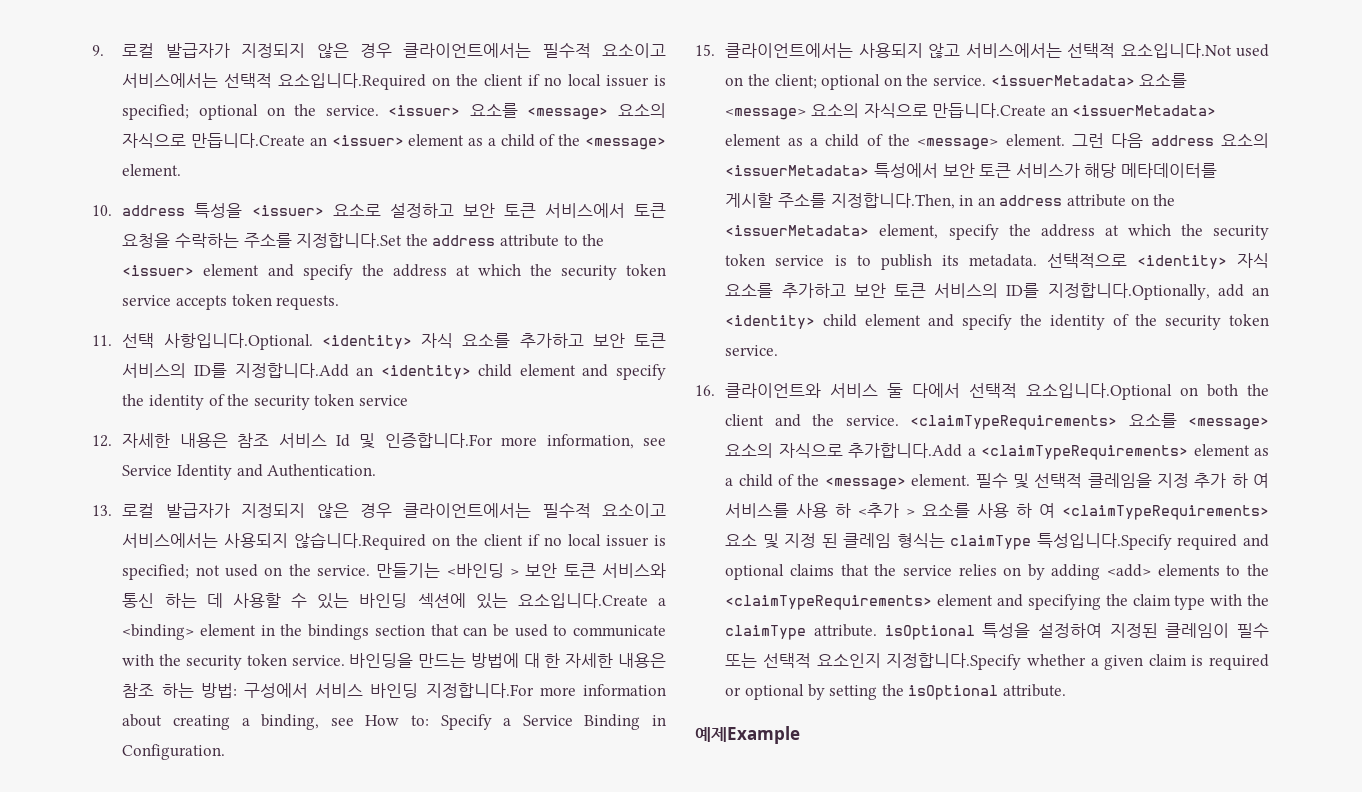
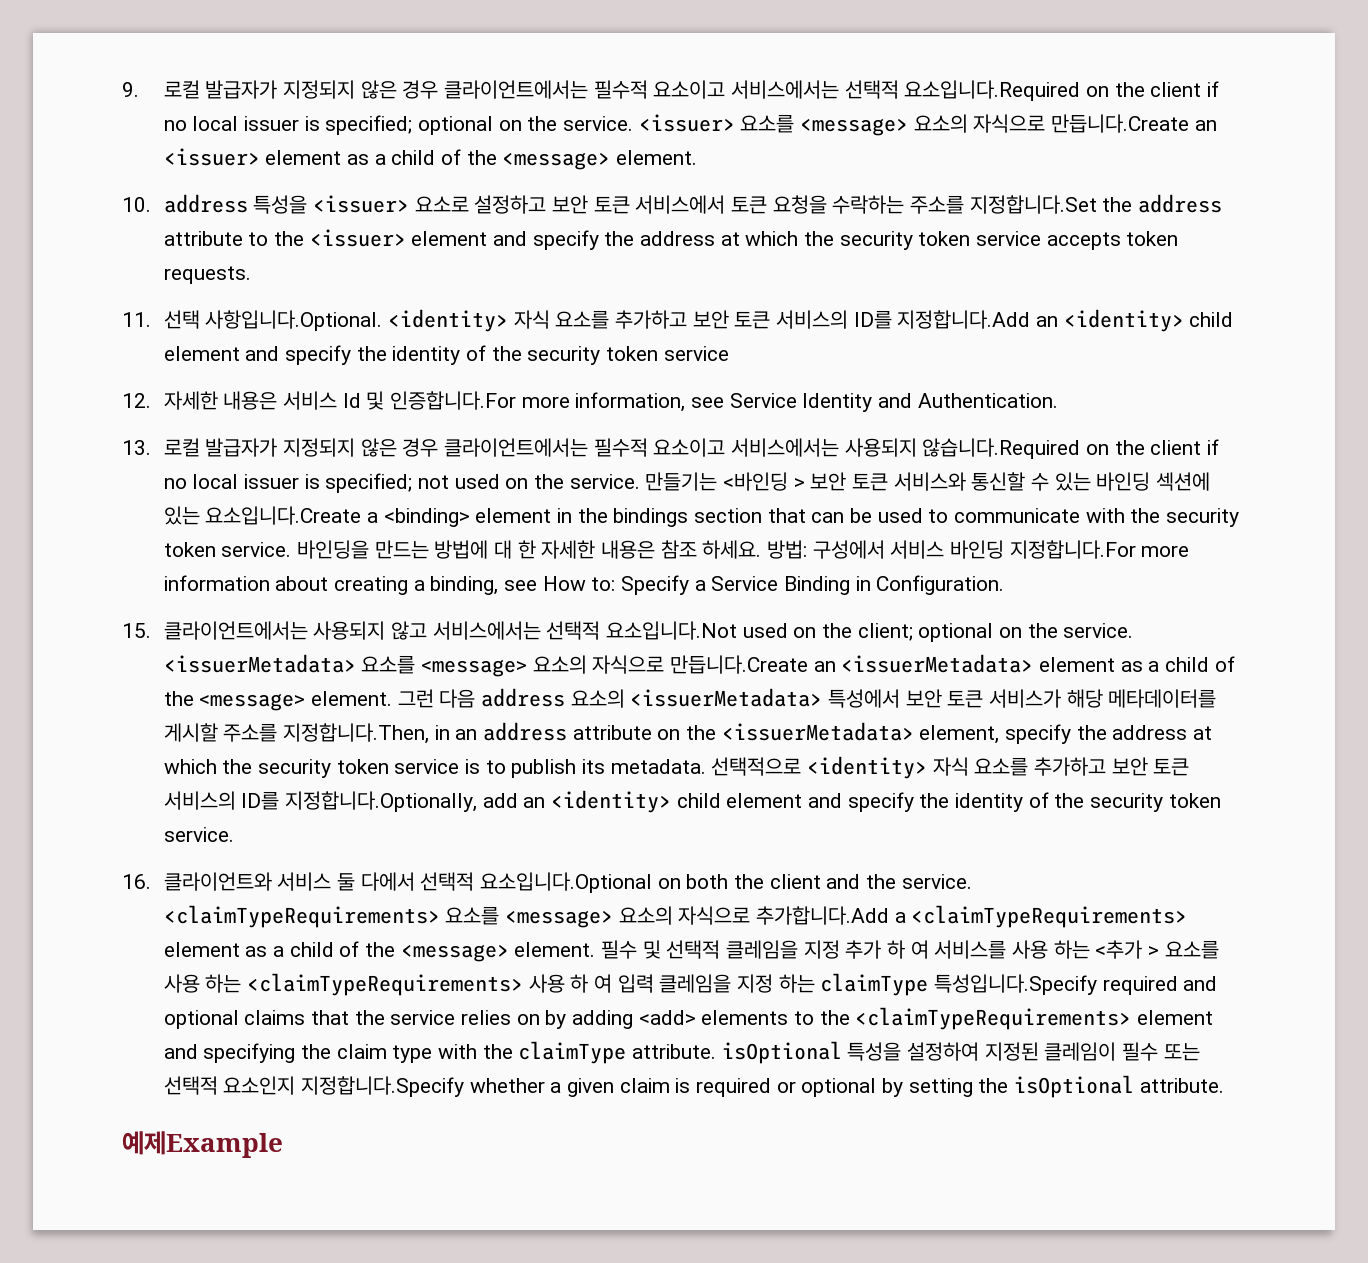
[237,433,270,448] 참조 -> (278, 400) none
[122,593,281,608] 통신 하는 데 사용할 -> [971,472,1026,491] 통신할
[161,683,194,698] 하는 -> [702,540,762,559] 하세요.
[835,503,852,518] 하 -> [1053,940,1090,959] 하는
[1016,503,1269,520] [725,533,945,549] 하 여 <claimTypeRequirements> 요소 및 지정 된 클레임 형식는 -> [205,973,815,996] 하는 <claimTypeRequirements> 사용 하 여 입력 클레임을 지정 하는

